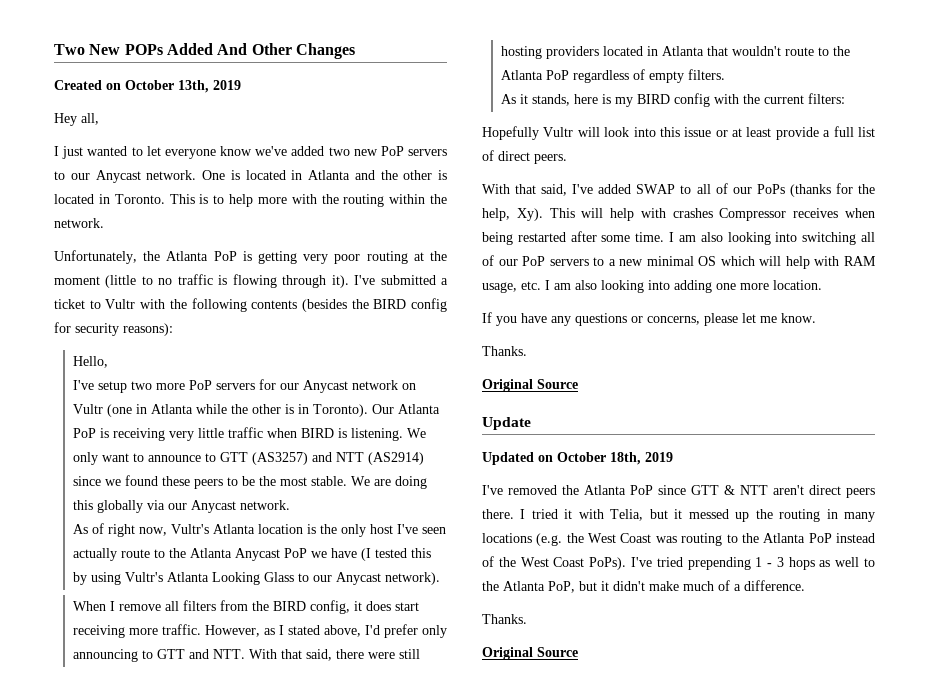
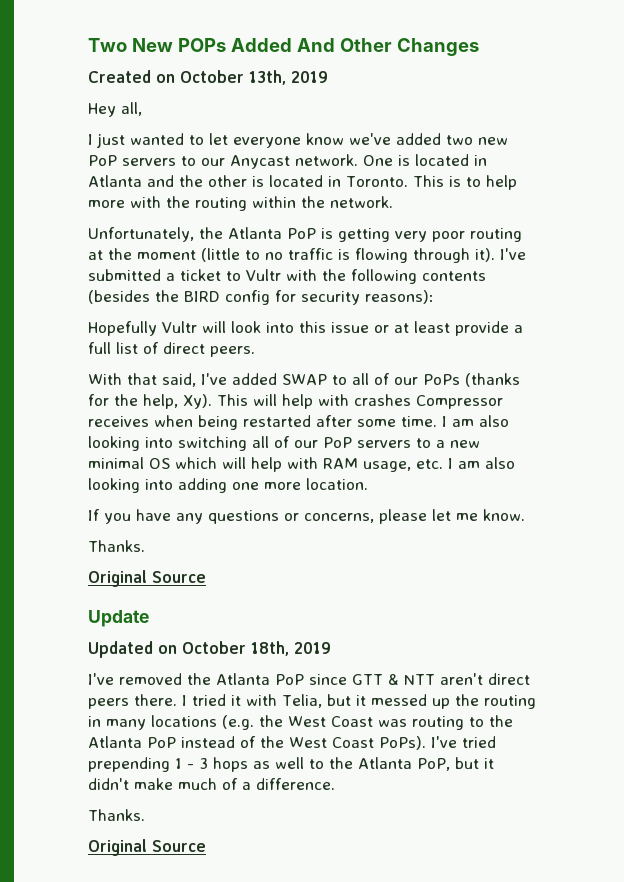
[72,356,108,368] [72,379,416,393] [72,404,440,417] [72,427,426,441] [72,452,424,465] [72,475,427,489] [72,500,290,513] [72,523,446,537] [72,548,431,561] [72,572,440,585] [72,600,419,614] [72,624,447,638] [72,649,420,662] [500,46,850,59] [500,69,725,83] [500,93,845,107] // Hello, // I've setup two more PoP servers for our Anycast network on Vultr (one in Atlanta while the other is in Toronto). Our Atlanta PoP is receiving very little traffic when BIRD is listening. We only want to announce to GTT (AS3257) and NTT (AS2914) since we found these peers to be the most stable. We are doing this globally via our Anycast network. // As of right now, Vultr's Atlanta location is the only host I've seen actually route to the Atlanta Anycast PoP we have (I tested this by using Vultr's Atlanta Looking Glass to our Anycast network). // When I remove all filters from the BIRD config, it does start receiving more traffic. However, as I stated above, I'd prefer only announcing to GTT and NTT. With that said, there were still hosting providers located in Atlanta that wouldn't route to the Atlanta PoP regardless of empty filters. // As it stands, here is my BIRD config with the current filters: -> (434, 297) none

